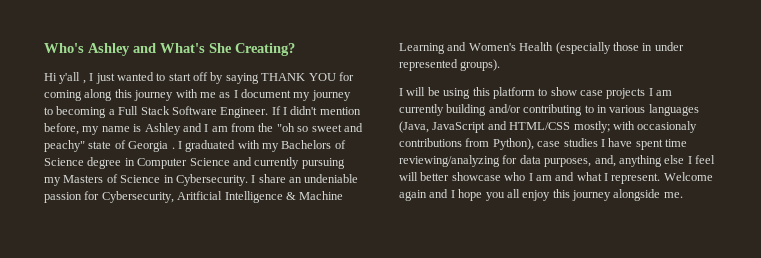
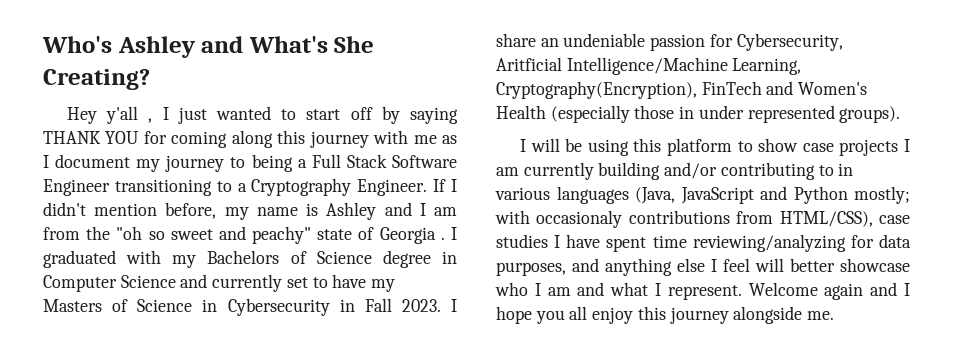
[44,73,57,81] Hi -> [66,107,97,124] Hey
[56,106,107,118] becoming -> [251,154,293,172] being
(217, 110) none -> [43,178,352,196] Engineer transitioning to a Cryptography
[301,158,345,169] pursuing -> [286,274,367,288] set to have
[175,174,248,186] Cybersecurity. -> [227,298,441,316] Cybersecurity in Fall 2023.
[224,191,344,203] [399,43,445,54] Intelligence & Machine Learning -> [566,57,802,75] [496,81,762,99] Intelligence/Machine Learning, Cryptography(Encryption), FinTech
[509,122,571,130] HTML/CSS -> [793,186,848,204] Python
[492,138,534,150] Python), -> [779,211,873,227] HTML/CSS),
[594,155,616,167] and, -> [572,258,599,272] and

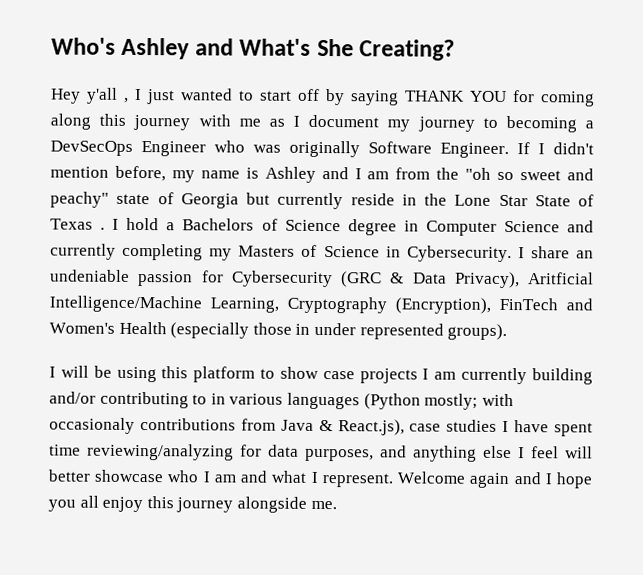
[251,154,457,172] [43,178,352,196] being a Full Stack Software Engineer transitioning to a Cryptography -> [505,115,594,133] [50,140,432,158] becoming a DevSecOps Engineer who was originally Software
[440,227,458,240] [43,250,197,268] . I graduated with my -> [246,192,594,210] [50,217,176,231] but currently reside in the Lone Star State of Texas . I hold a
[286,274,367,288] set to have -> [122,243,204,261] completing
[227,298,441,316] Cybersecurity in Fall 2023. -> [406,245,512,263] Cybersecurity.
[736,33,843,51] Cybersecurity, -> [231,270,520,289] Cybersecurity (GRC & Data Privacy),
[496,81,697,99] Cryptography(Encryption), -> [287,296,491,314] Cryptography (Encryption),
[635,186,848,204] (Java, JavaScript and Python -> [363,393,421,410] (Python
[779,211,873,227] HTML/CSS), -> [280,419,405,436] Java & React.js),

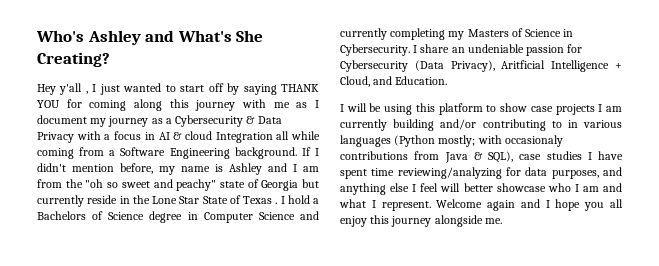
[482,115,594,133] [50,140,509,159] to becoming a DevSecOps Engineer who was originally Software Engineer. -> [151,115,282,127] [37,131,320,143] [37,147,297,159] as a Cybersecurity & Data Privacy with a focus in AI & cloud Integration all while coming from a Software Engineering background.
[341,271,594,289] [49,295,593,314] [49,321,508,341] (GRC & Data Privacy), Aritficial Intelligence/Machine Learning, Cryptography (Encryption), FinTech and Women's Health (especially those in under represented groups). -> [414,60,622,72] [340,76,448,87] (Data Privacy), Aritficial Intelligence + Cloud, and Education.
[337,419,405,436] React.js), -> [488,151,513,163] SQL),

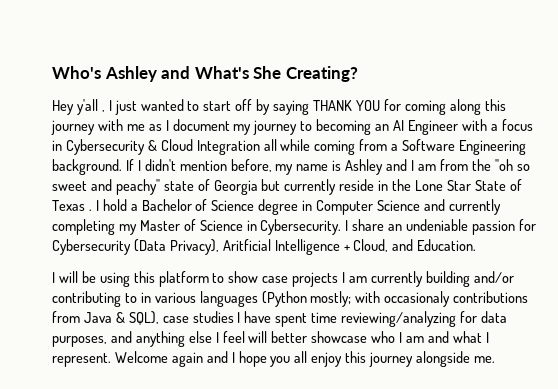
[151,115,282,127] [37,132,74,143] as a Cybersecurity & Data Privacy -> [300,119,458,135] to becoming an AI Engineer
[158,131,212,140] AI & cloud -> [65,139,193,155] Cybersecurity & Cloud
[37,211,86,220] Bachelors -> [141,199,192,211] Bachelor
[467,29,509,37] Masters -> [139,220,180,231] Master

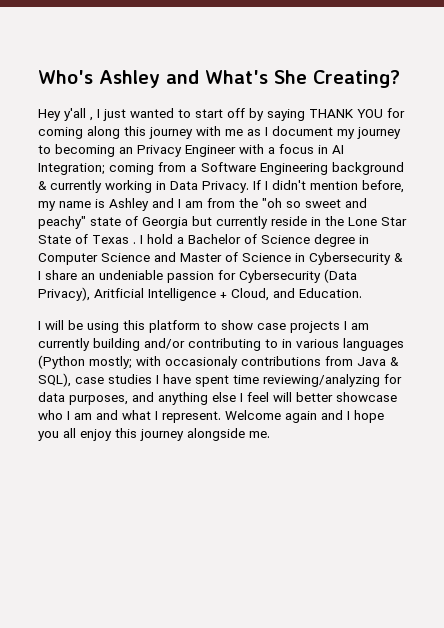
[393,120,405,131] AI -> [137,145,182,157] Privacy
[65,139,311,155] Cybersecurity & Cloud Integration all while -> [332,145,344,154] [38,163,105,175] AI Integration;
[52,159,122,175] background. -> [332,162,404,175] [38,180,249,193] background & currently working in Data Privacy.
[448,199,501,215] [52,219,137,235] currently completing my -> (176, 257) none
[260,219,342,235] Cybersecurity. -> [309,252,403,265] Cybersecurity &

